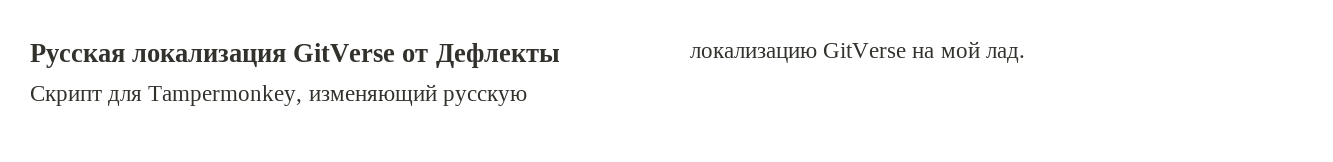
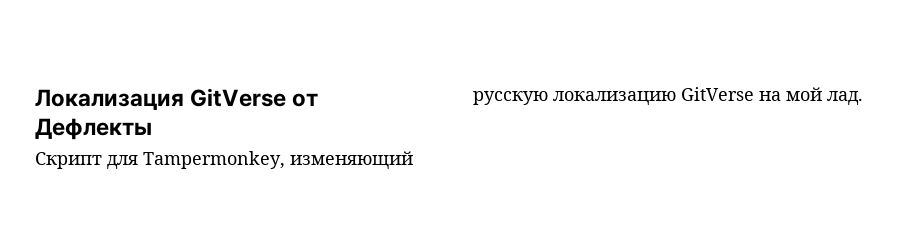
[30,44,287,68] Русская локализация -> [35,89,184,110] Локализация

